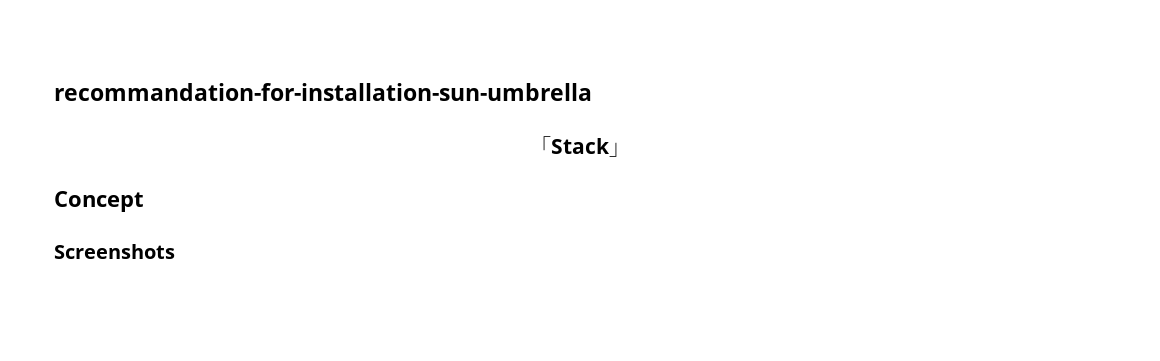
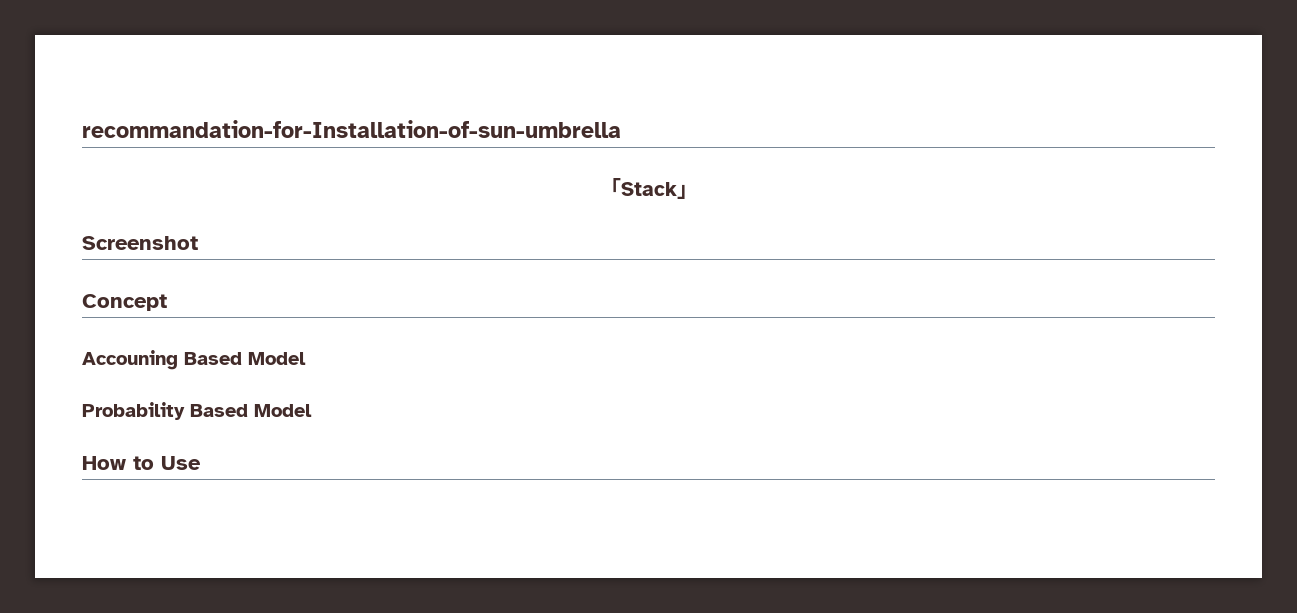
[54,83,592,101] recommandation-for-installation-sun-umbrella -> [82,120,621,138] recommandation-for-Installation-of-sun-umbrella
(630, 149) none -> [82,236,198,250] // Screenshot
[54,244,175,259] Screenshots -> [82,350,306,370] [82,402,312,420] [82,456,201,470] Accouning Based Model // Probability Based Model // How to Use

